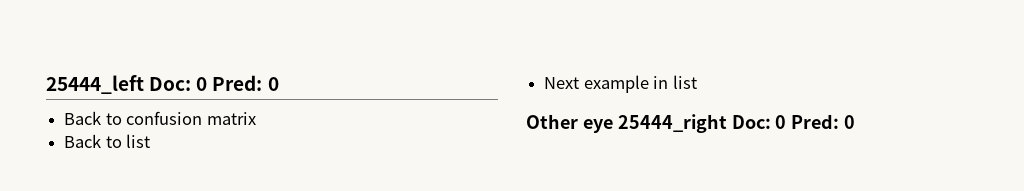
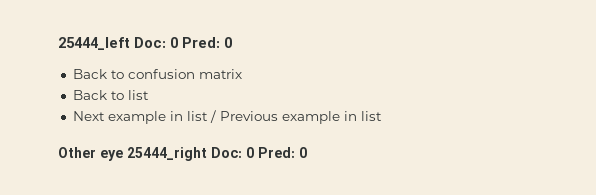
(697, 82) none -> [209,110,382,124] / Previous example in list

